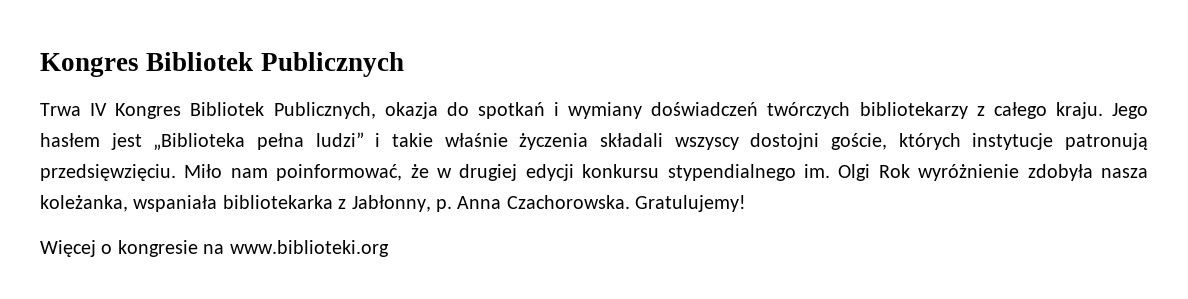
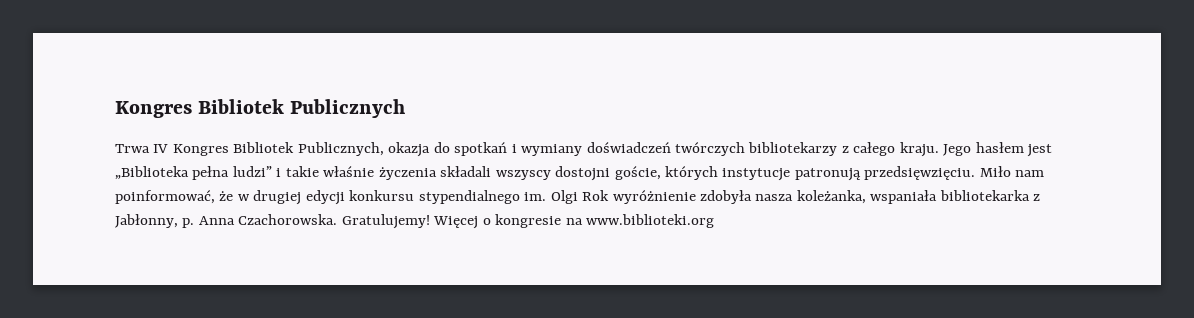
(747, 203) // -> (430, 221) none

